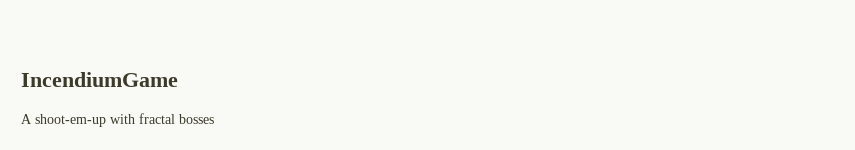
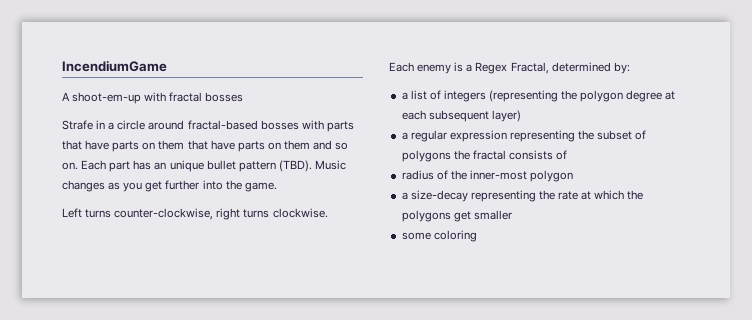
(214, 119) none -> [62,120,354,132] [62,140,349,152] [62,160,346,172] [62,180,277,192] [62,208,328,220] [389,62,630,74] [401,90,676,102] [401,110,521,122] [401,130,647,142] [401,150,568,162] [401,170,574,182] [401,190,644,202] [401,210,512,222] [401,230,477,242] // Strafe in a circle around fractal-based bosses with parts that have parts on them that have parts on them and so on. Each part has an unique bullet pattern (TBD). Music changes as you get further into the game. // Left turns counter-clockwise, right turns clockwise. // Each enemy is a Regex Fractal, determined by: // a list of integers (representing the polygon degree at each subsequent layer) // a regular expression representing the subset of polygons the fractal consists of // radius of the inner-most polygon // a size-decay representing the rate at which the polygons get smaller // some coloring

